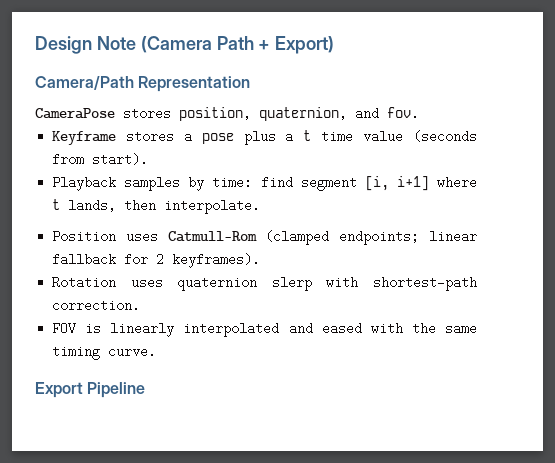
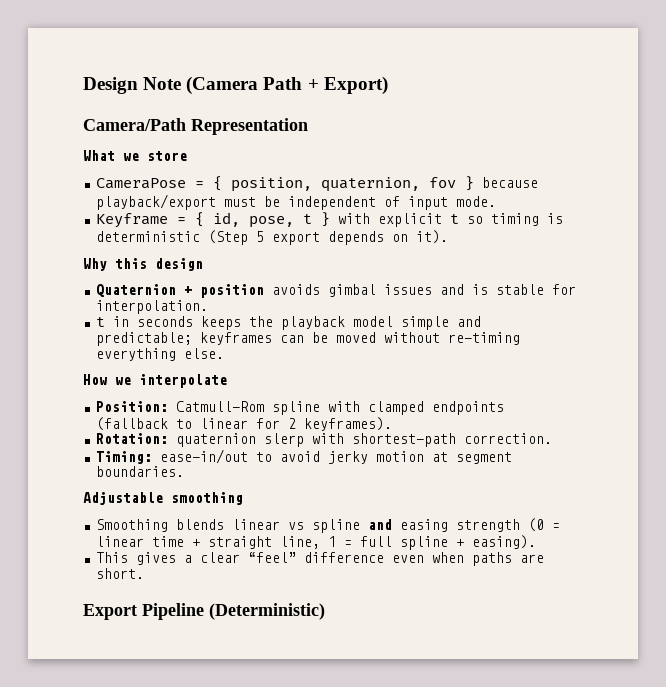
[35,107,419,121] [52,130,477,145] [52,153,149,166] [52,176,477,191] [52,199,261,214] [52,230,477,245] [52,253,117,266] CameraPose stores position, quaternion, and fov. // Keyframe stores a pose plus a t time value (seconds from start). // Playback samples by time: find segment [i, i+1] where t lands, then interpolate. // Position uses Catmull-Rom (clamped endpoints; linear fallback -> [83,150,187,161] [95,176,538,192] [95,194,496,210] [95,212,563,228] [95,230,448,245] [83,258,203,271] [95,284,576,298] [95,300,208,314] [95,316,481,330] [95,332,520,346] [95,348,224,361] [83,374,227,388] [95,401,504,415] [95,417,248,431] What we store // CameraPose = { position, quaternion, fov } because playback/export must be independent of input mode. // Keyframe = { id, pose, t } with explicit t so timing is deterministic (Step 5 export depends on it). // Why this design // Quaternion + position avoids gimbal issues and is stable for interpolation. // t in seconds keeps the playback model simple and predictable; keyframes can be moved without re-timing everything else. // How we interpolate // Position: Catmull‑Rom spline with clamped endpoints (fallback to linear
[52,276,163,289] Rotation uses -> [95,433,168,444] Rotation:
[52,322,477,337] [52,345,157,360] FOV is linearly interpolated and eased with the same timing curve. -> [95,449,512,464] [95,466,184,477] [83,492,243,505] [95,518,560,533] [95,535,536,550] [95,552,544,566] [95,568,144,579] Timing: ease-in/out to avoid jerky motion at segment boundaries. // Adjustable smoothing // Smoothing blends linear vs spline and easing strength (0 = linear time + straight line, 1 = full spline + easing). // This gives a clear “feel” difference even when paths are short.
(146, 390) none -> [209,603,325,620] (Deterministic)

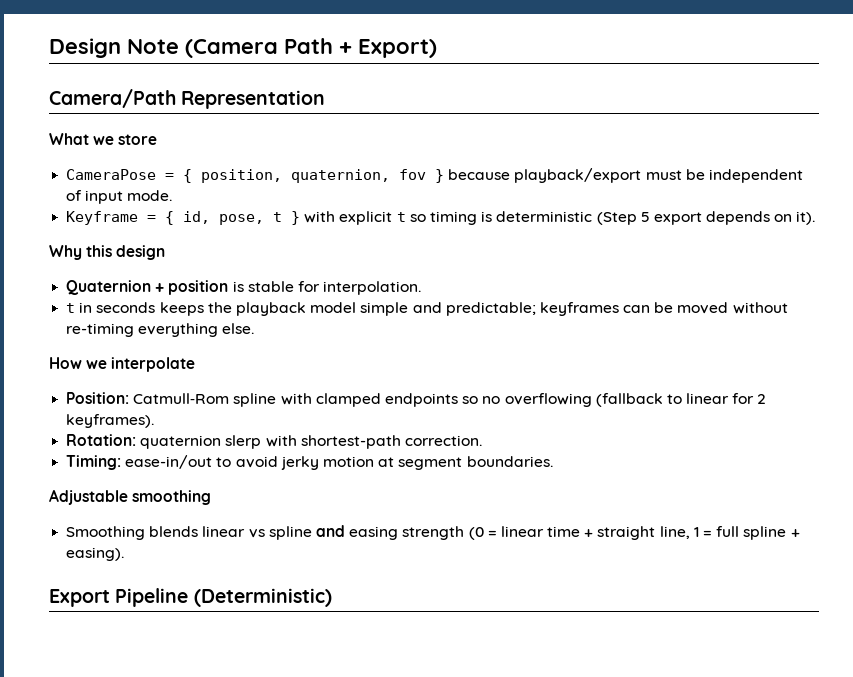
[271,284,464,297] avoids gimbal issues and -> (229, 287) none
(504, 408) none -> [462,393,592,407] so no overflowing
[95,552,544,566] [95,568,144,579] // This gives a clear “feel” difference even when paths are short. -> (125, 554) none

